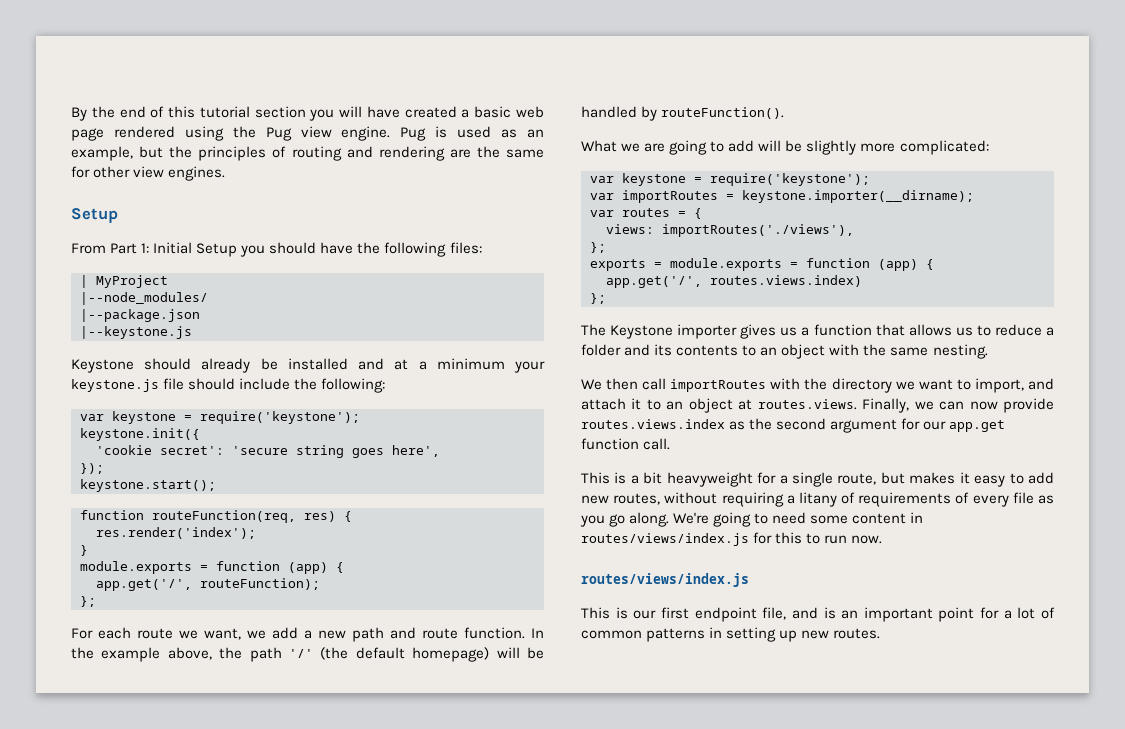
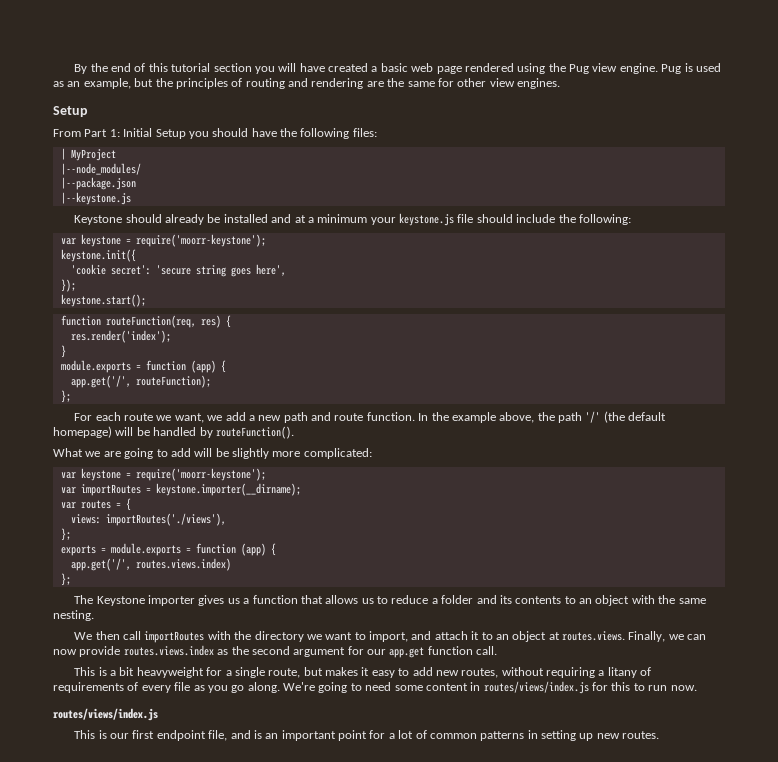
[200,411,360,424] require('keystone'); -> [135,234,266,247] require('moorr-keystone');
[710,173,870,186] require('keystone'); -> [135,468,266,481] require('moorr-keystone');

